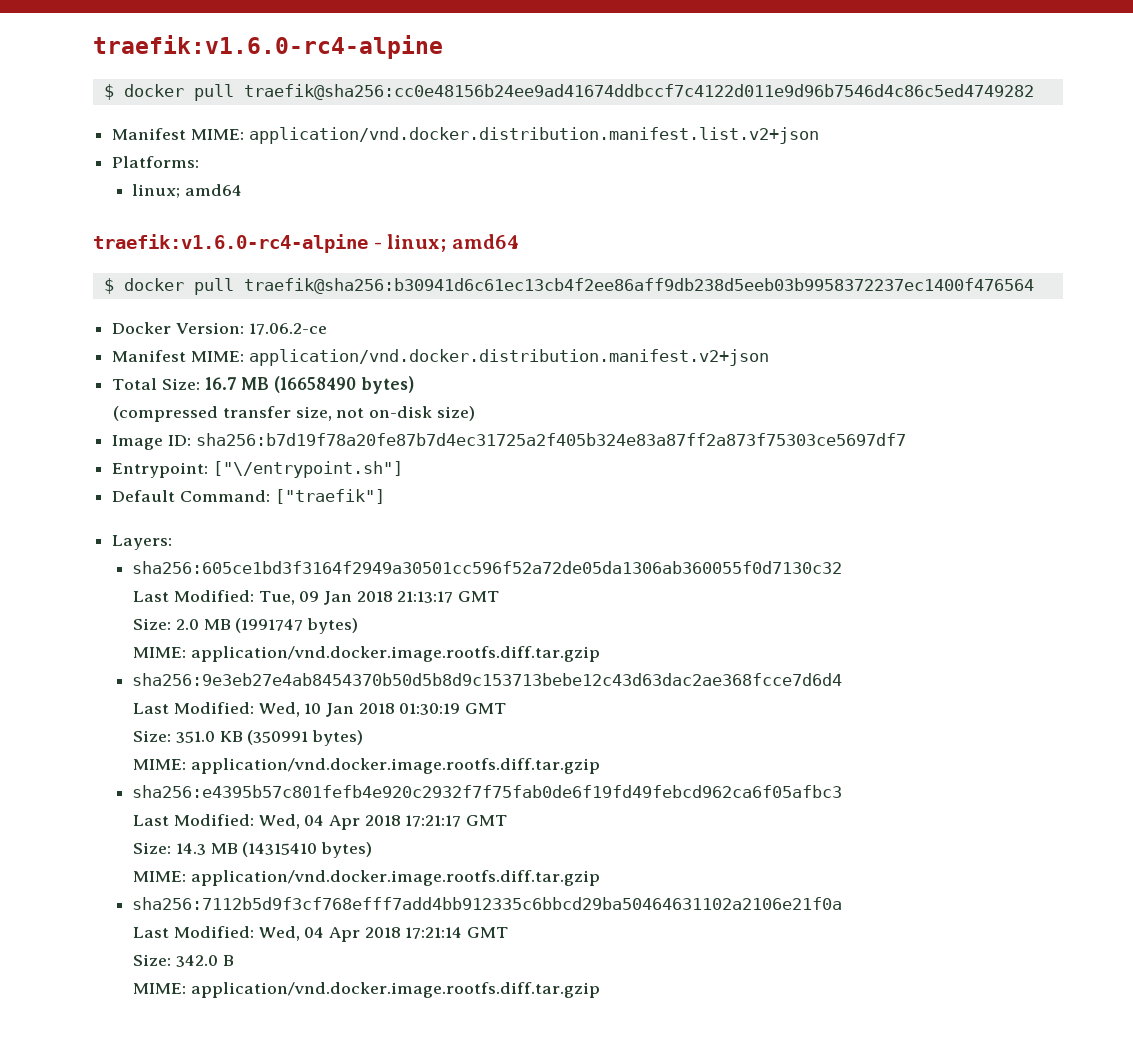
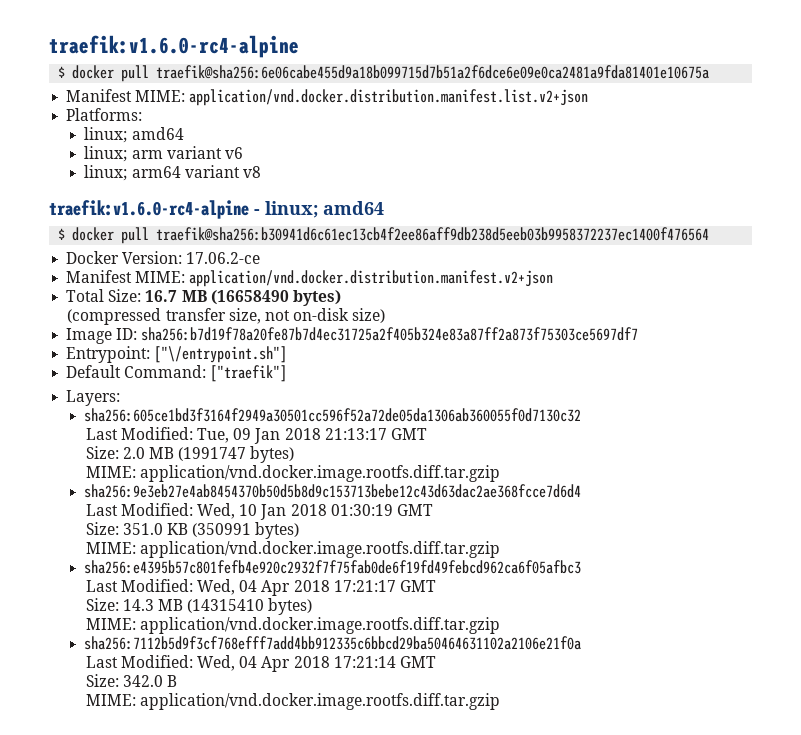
[243,84,1034,100] traefik@sha256:cc0e48156b24ee9ad41674ddbccf7c4122d011e9d96b7546d4c86c5ed4749282 -> [156,65,710,79] traefik@sha256:6e06cabe455d9a18b099715d7b51a2f6dce6e09e0ca2481a9fda81401e10675a
(243, 190) none -> [84,146,243,162] [84,165,261,181] // linux; arm variant v6 // linux; arm64 variant v8

